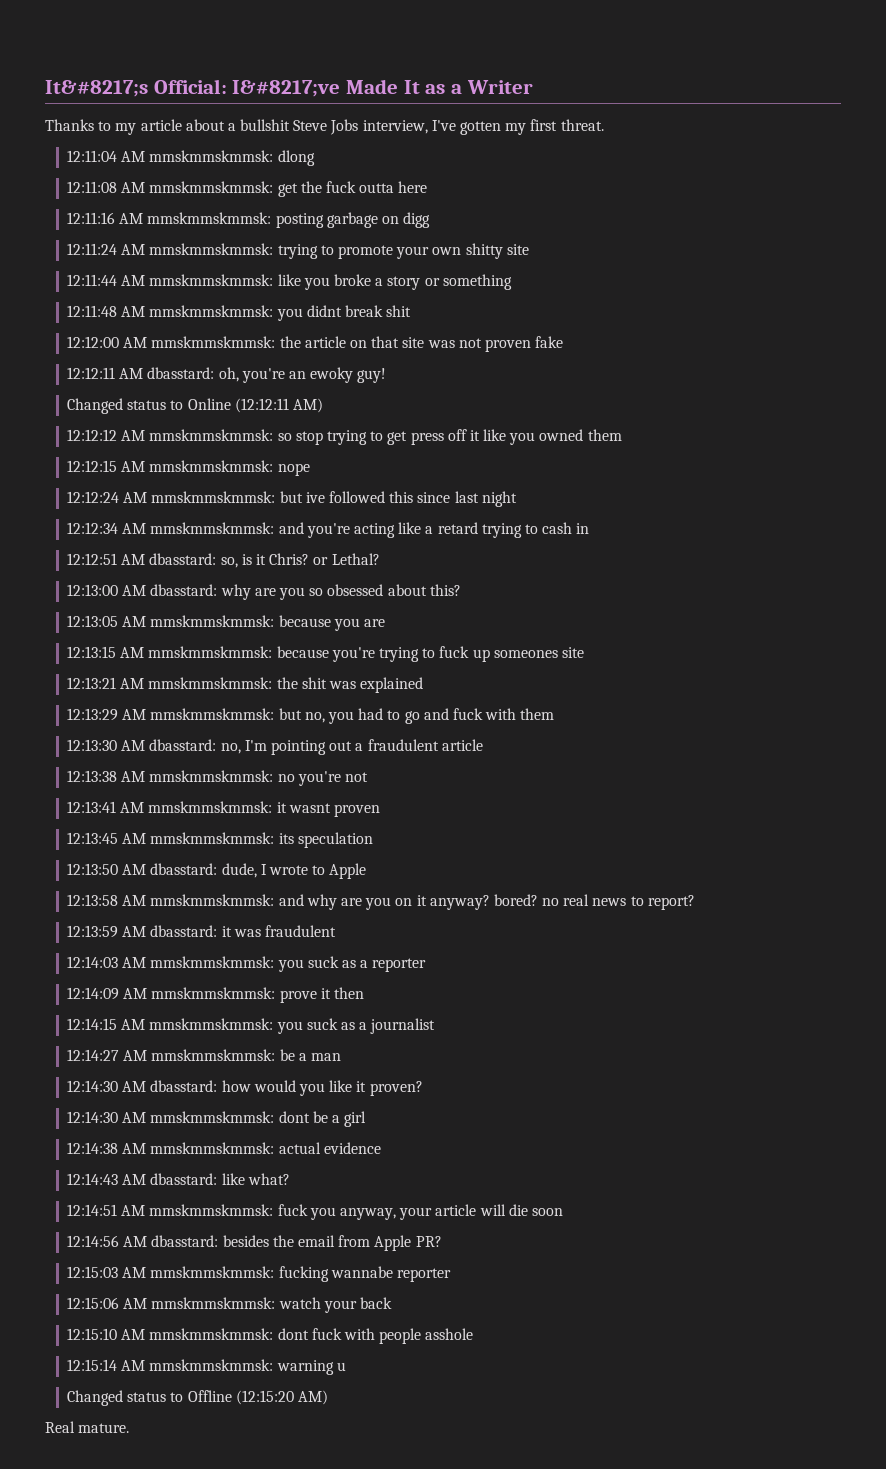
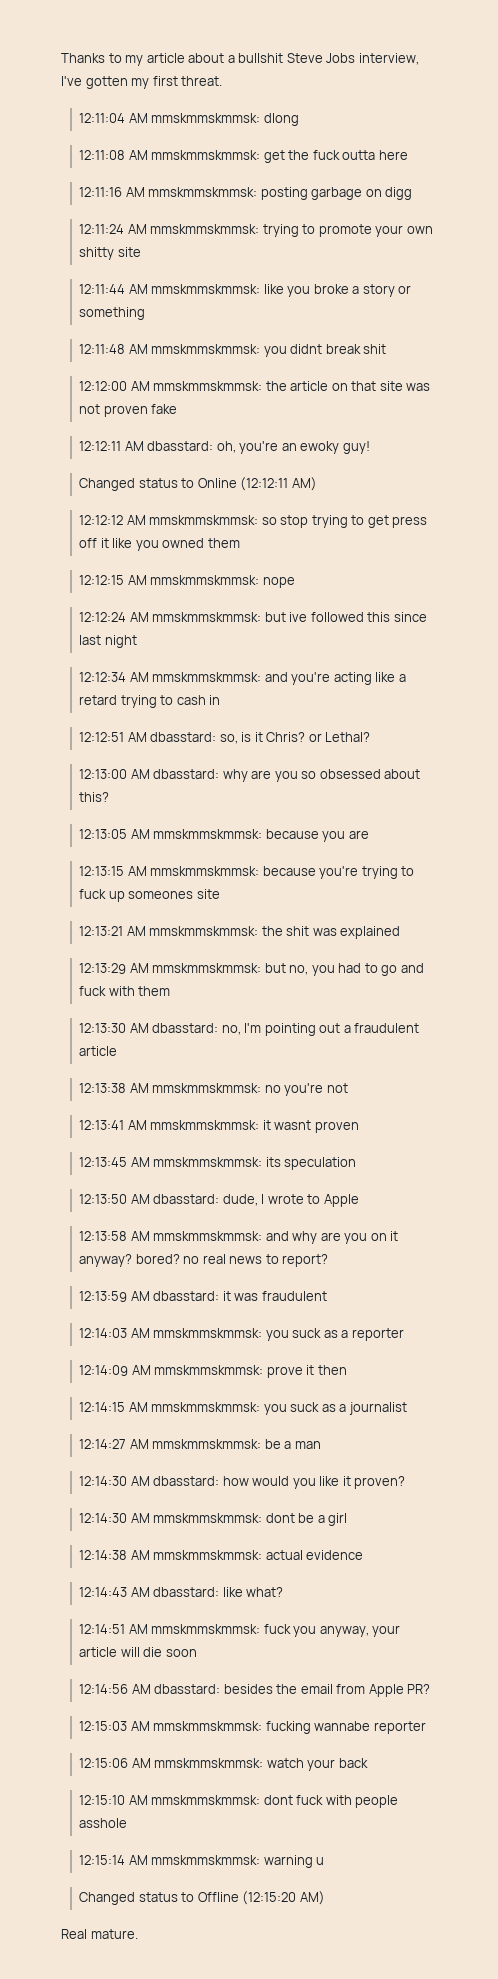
[45,79,533,97] It&#8217;s Official: I&#8217;ve Made It as a Writer // -> (61, 58) none

